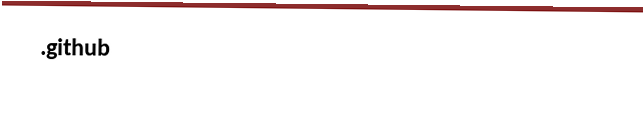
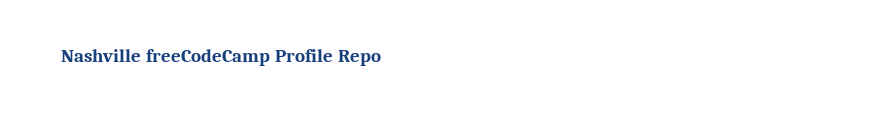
[40,37,111,60] .github -> [61,49,381,66] Nashville freeCodeCamp Profile Repo

